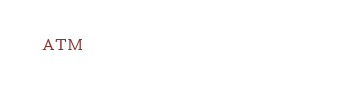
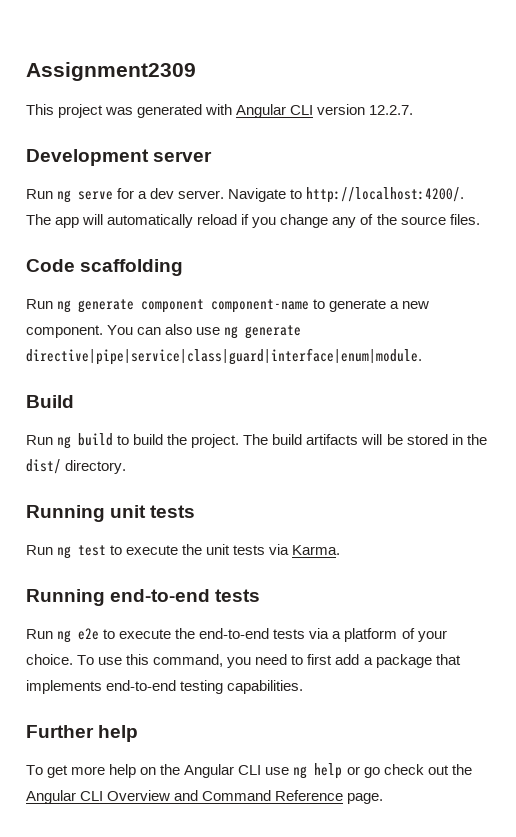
[42,39,83,50] ATM -> [26,62,196,81] [26,104,414,118] [26,149,213,166] [26,187,465,203] [26,214,480,228] [26,259,184,276] [26,299,430,313] [26,324,302,339] [26,348,422,365] [26,395,74,408] [26,433,487,449] [26,459,127,474] [26,505,196,522] [26,544,341,559] [26,589,261,606] [26,628,447,643] [26,654,461,668] [26,680,304,694] [26,725,139,742] [26,763,472,779] [26,790,384,804] Assignment2309 // This project was generated with Angular CLI version 12.2.7. // Development server // Run ng serve for a dev server. Navigate to http://localhost:4200/. The app will automatically reload if you change any of the source files. // Code scaffolding // Run ng generate component component-name to generate a new component. You can also use ng generate directive|pipe|service|class|guard|interface|enum|module. // Build // Run ng build to build the project. The build artifacts will be stored in the dist/ directory. // Running unit tests // Run ng test to execute the unit tests via Karma. // Running end-to-end tests // Run ng e2e to execute the end-to-end tests via a platform of your choice. To use this command, you need to first add a package that implements end-to-end testing capabilities. // Further help // To get more help on the Angular CLI use ng help or go check out the Angular CLI Overview and Command Reference page.

